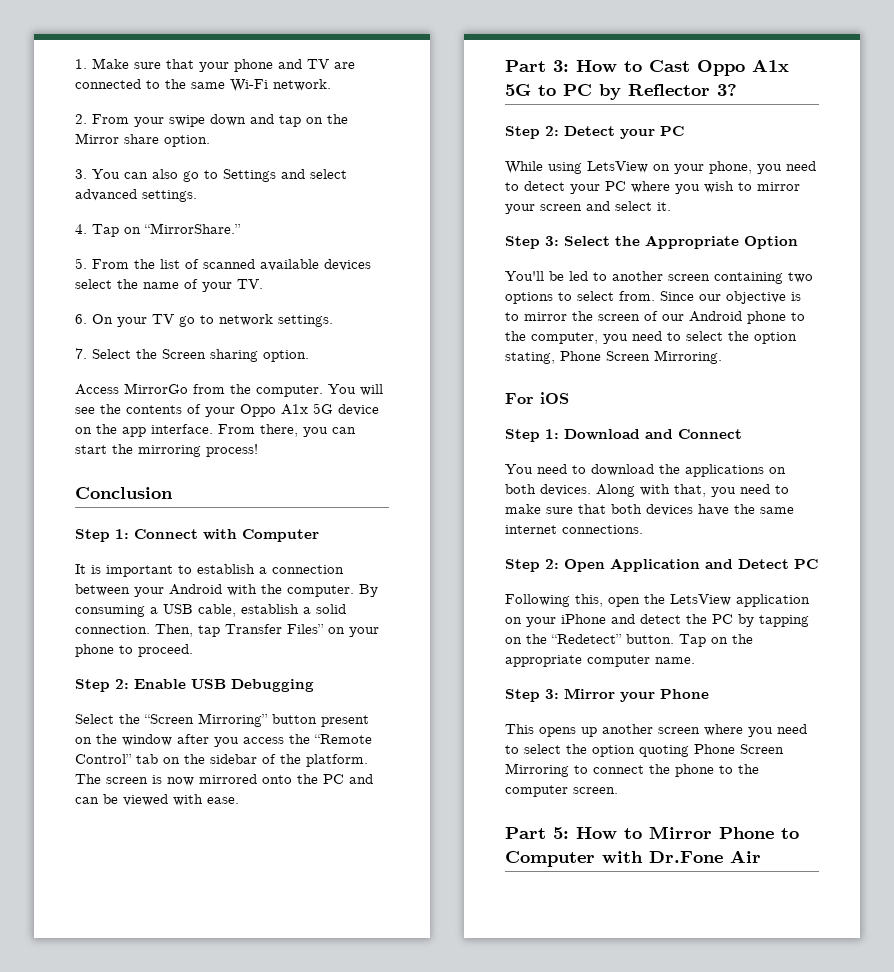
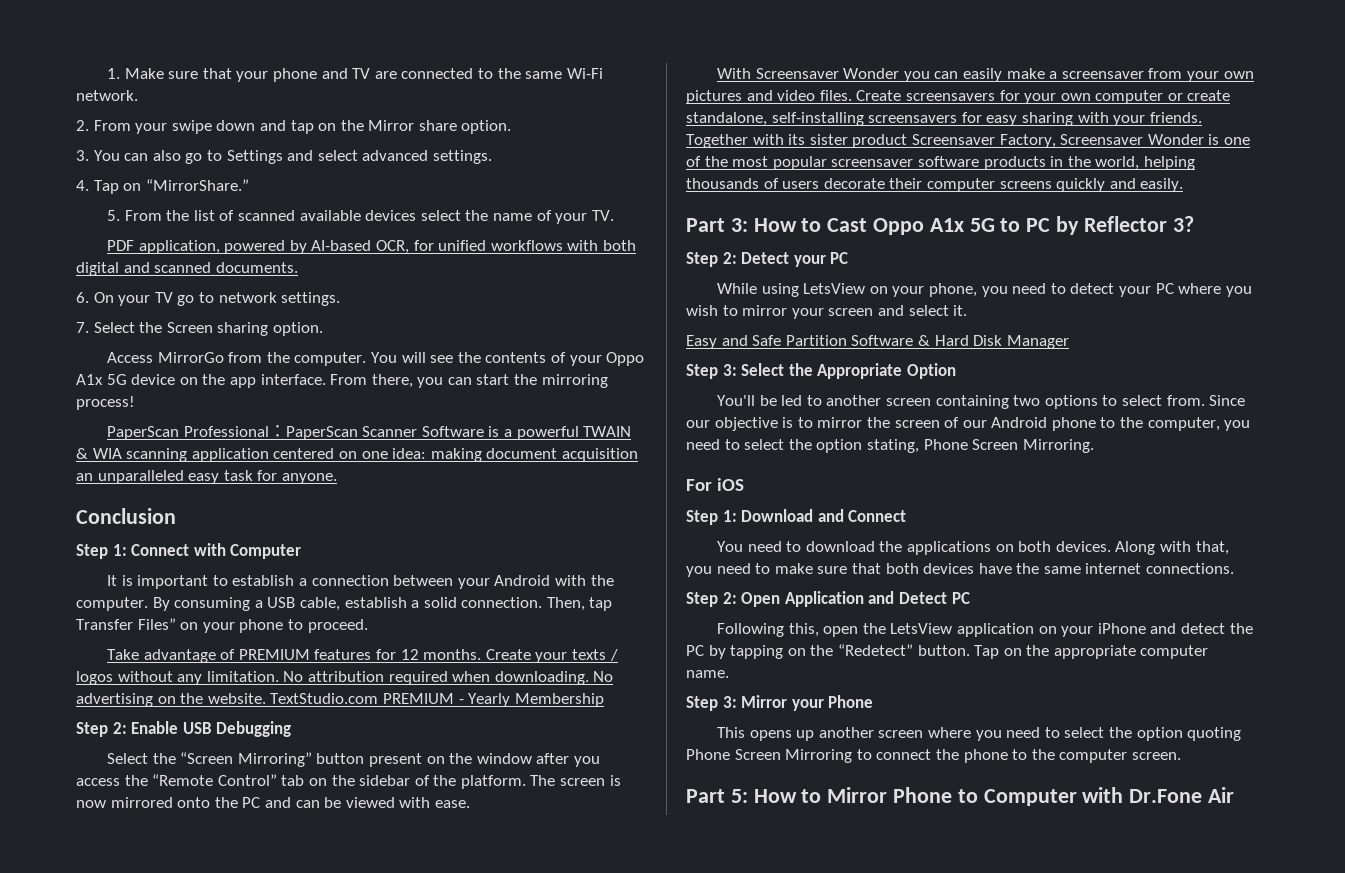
(263, 284) none -> [107,240,636,254] [76,262,298,276] // PDF application, powered by AI-based OCR, for unified workflows with both digital and scanned documents.
(258, 450) none -> [107,425,632,440] [76,448,638,462] [76,470,337,484] // PaperScan Professional：PaperScan Scanner Software is a powerful TWAIN & WIA scanning application centered on one idea: making document acquisition an unparalleled easy task for anyone.
(193, 650) none -> [107,649,618,663] [76,671,614,685] [76,693,604,707] // Take advantage of PREMIUM features for 12 months. Create your texts / logos without any limitation. No attribution required when downloading. No advertising on the website. TextStudio.com PREMIUM - Yearly Membership
(239, 800) none -> [717,68,1254,82] [686,90,1231,104] [686,112,1202,126] [686,134,1250,148] [686,156,1195,170] [686,178,1184,192] // With Screensaver Wonder you can easily make a screensaver from your own pictures and video files. Create screensavers for your own computer or create standalone, self-installing screensavers for easy sharing with your friends. Together with its sister product Screensaver Factory, Screensaver Wonder is one of the most popular screensaver software products in the world, helping thousands of users decorate their computer screens quickly and easily.
(671, 206) none -> [686,335,1069,349] // Easy and Safe Partition Software & Hard Disk Manager

